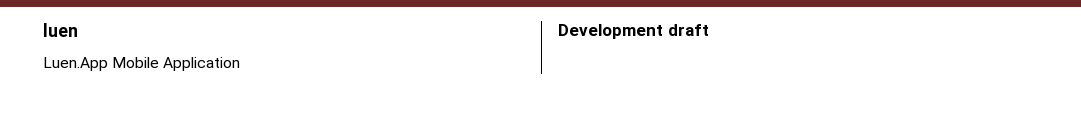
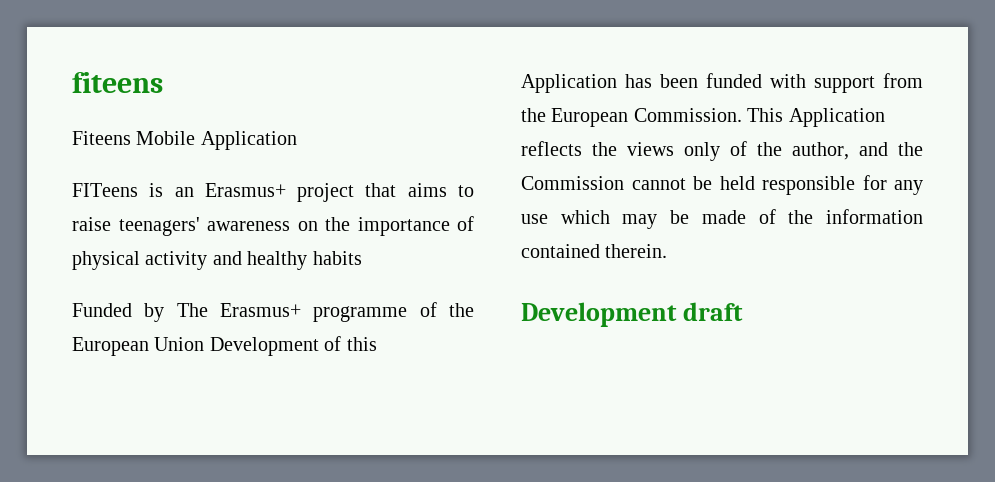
[43,23,78,37] [43,57,108,71] luen // Luen.App -> [72,72,163,93] [72,131,131,145] fiteens // Fiteens
(241, 64) none -> [72,183,474,202] [72,216,474,236] [72,251,362,270] [72,302,474,322] [72,336,377,356] [521,73,923,93] [521,108,885,127] [521,141,923,161] [521,175,923,195] [521,209,923,229] [521,244,668,258] // FITeens is an Erasmus+ project that aims to raise teenagers' awareness on the importance of physical activity and healthy habits // Funded by The Erasmus+ programme of the European Union Development of this Application has been funded with support from the European Commission. This Application reflects the views only of the author, and the Commission cannot be held responsible for any use which may be made of the information contained therein.

